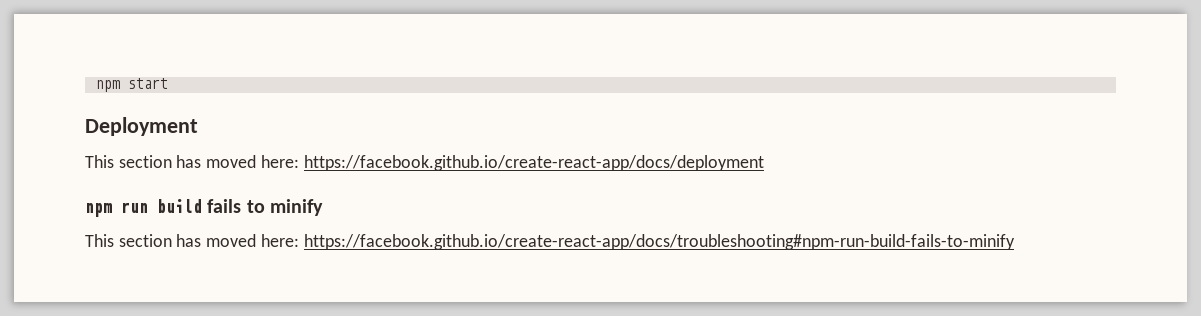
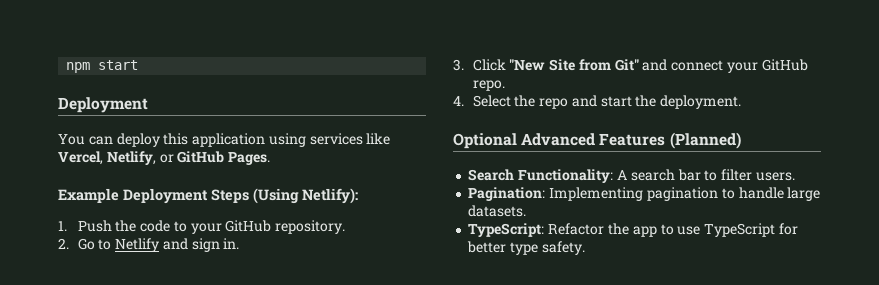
[85,155,764,171] [85,199,323,217] [85,234,1015,250] This section has moved here: https://facebook.github.io/create-react-app/docs/deployment // npm run build fails to minify // This section has moved here: https://facebook.github.io/create-react-app/docs/troubleshooting#npm-run-build-fails-to-minify -> [58,133,391,147] [58,151,271,165] [58,188,358,204] [58,220,346,234] [58,238,240,252] [453,59,808,73] [472,80,505,91] [453,95,742,109] [453,132,741,149] [468,169,795,183] [468,187,821,201] [468,205,527,217] [468,223,798,237] [467,241,585,255] You can deploy this application using services like Vercel, Netlify, or GitHub Pages. // Example Deployment Steps (Using Netlify): // 1. Push the code to your GitHub repository. // 2. Go to Netlify and sign in. // 3. Click "New Site from Git" and connect your GitHub repo. // 4. Select the repo and start the deployment. // Optional Advanced Features (Planned) // Search Functionality: A search bar to filter users. // Pagination: Implementing pagination to handle large datasets. // TypeScript: Refactor the app to use TypeScript for better type safety.

